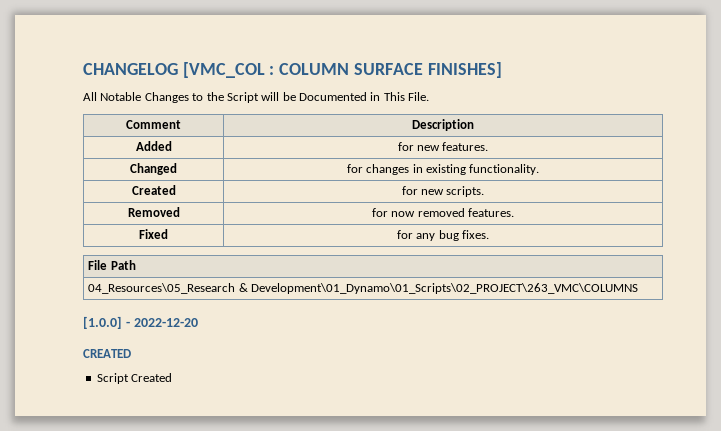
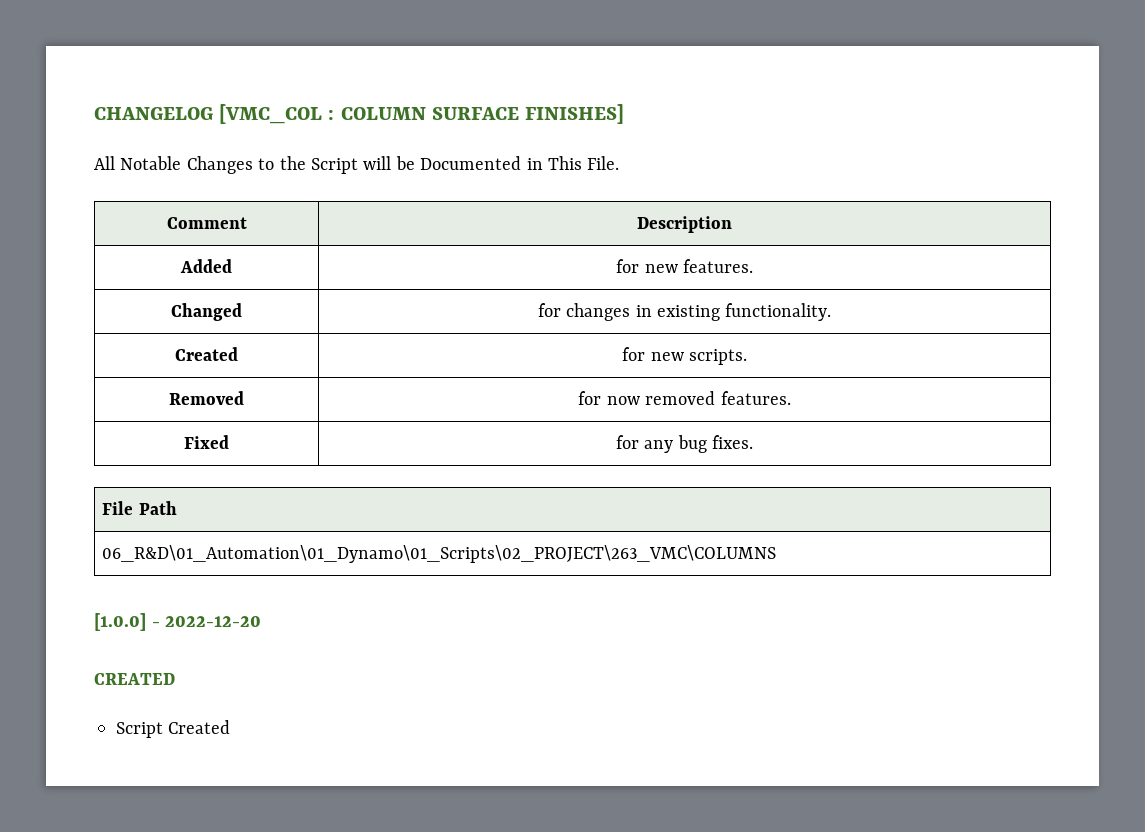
[88,283,639,294] 04_Resources\05_Research & Development\01_Dynamo\01_Scripts\02_PROJECT\263_VMC\COLUMNS -> [102,545,777,563] 06_R&D\01_Automation\01_Dynamo\01_Scripts\02_PROJECT\263_VMC\COLUMNS

